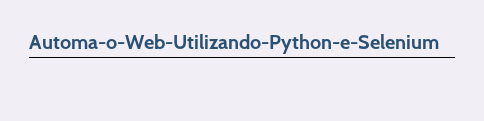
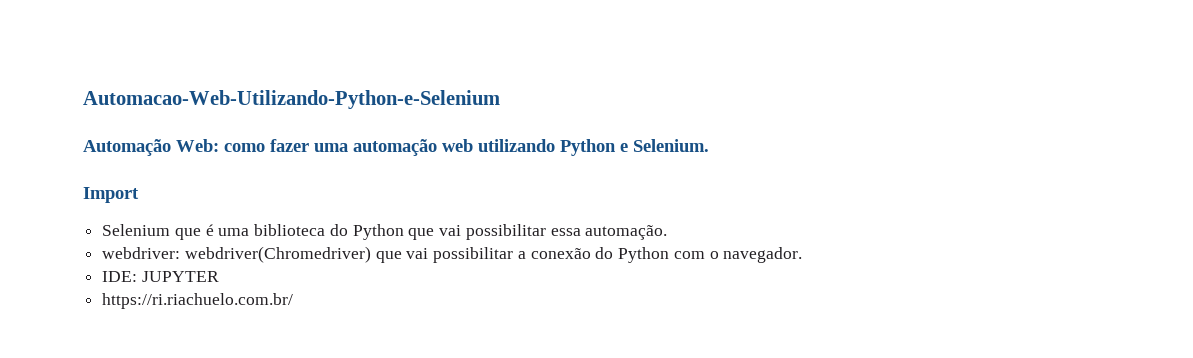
[29,34,439,54] Automa-o-Web-Utilizando-Python-e-Selenium -> [83,90,500,109] [83,139,709,156] [83,187,139,203] [102,224,668,240] [102,246,803,263] [102,271,219,282] [102,293,294,309] Automacao-Web-Utilizando-Python-e-Selenium // Automação Web: como fazer uma automação web utilizando Python e Selenium. // Import // Selenium que é uma biblioteca do Python que vai possibilitar essa automação. // webdriver: webdriver(Chromedriver) que vai possibilitar a conexão do Python com o navegador. // IDE: JUPYTER // https://ri.riachuelo.com.br/

